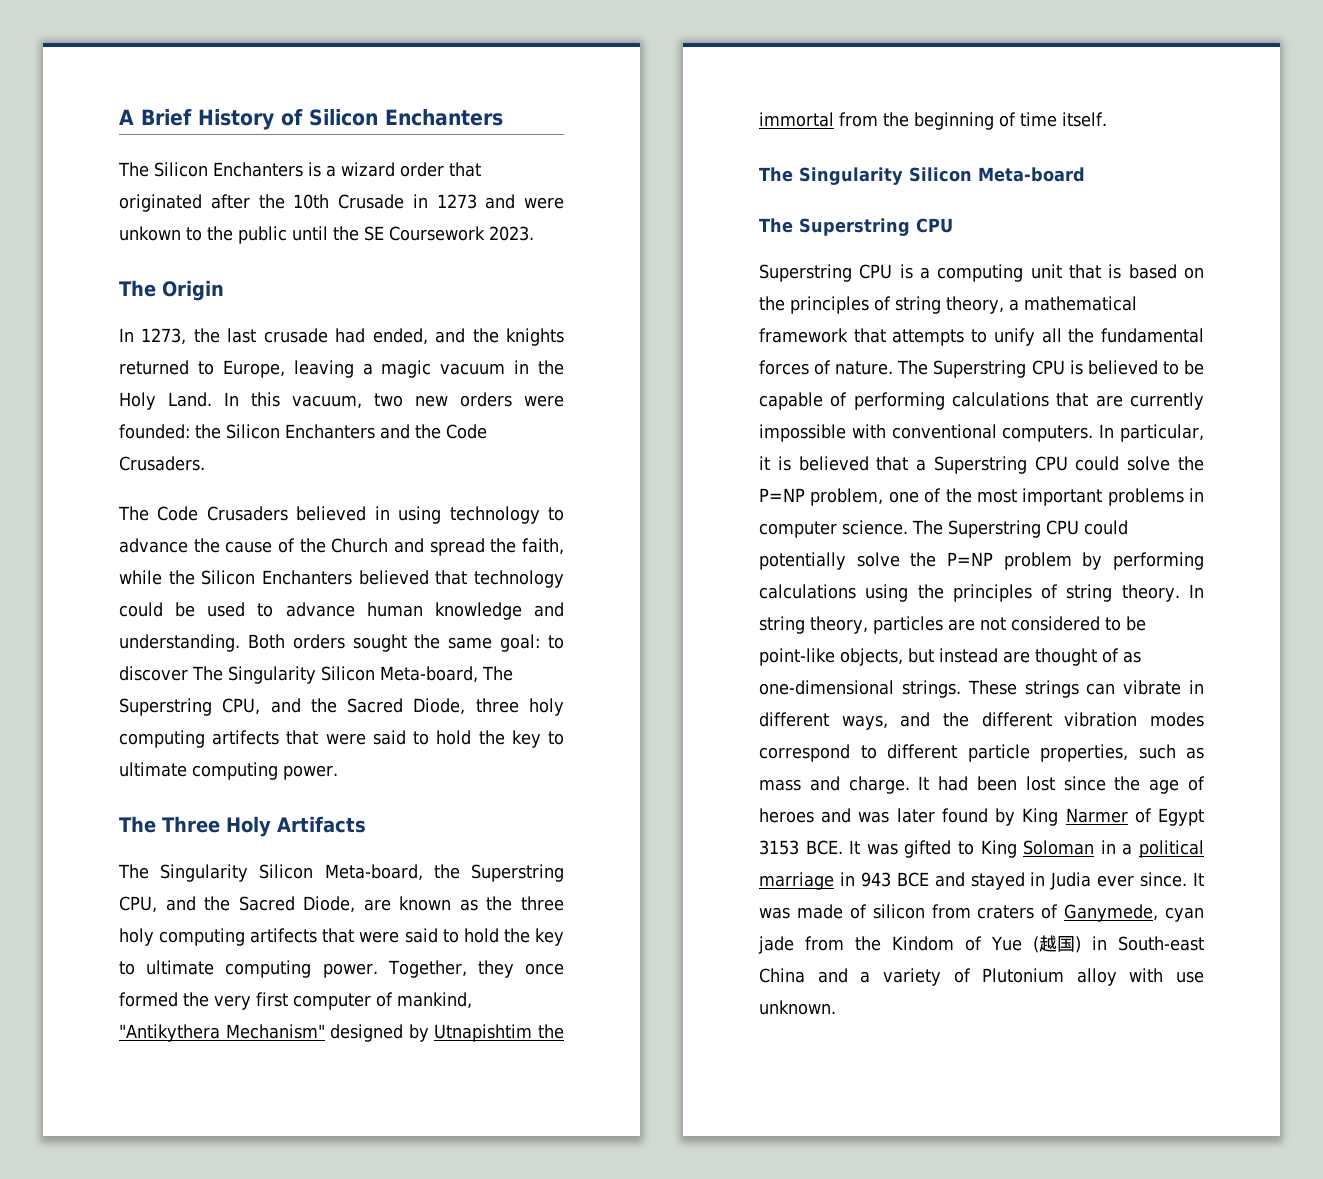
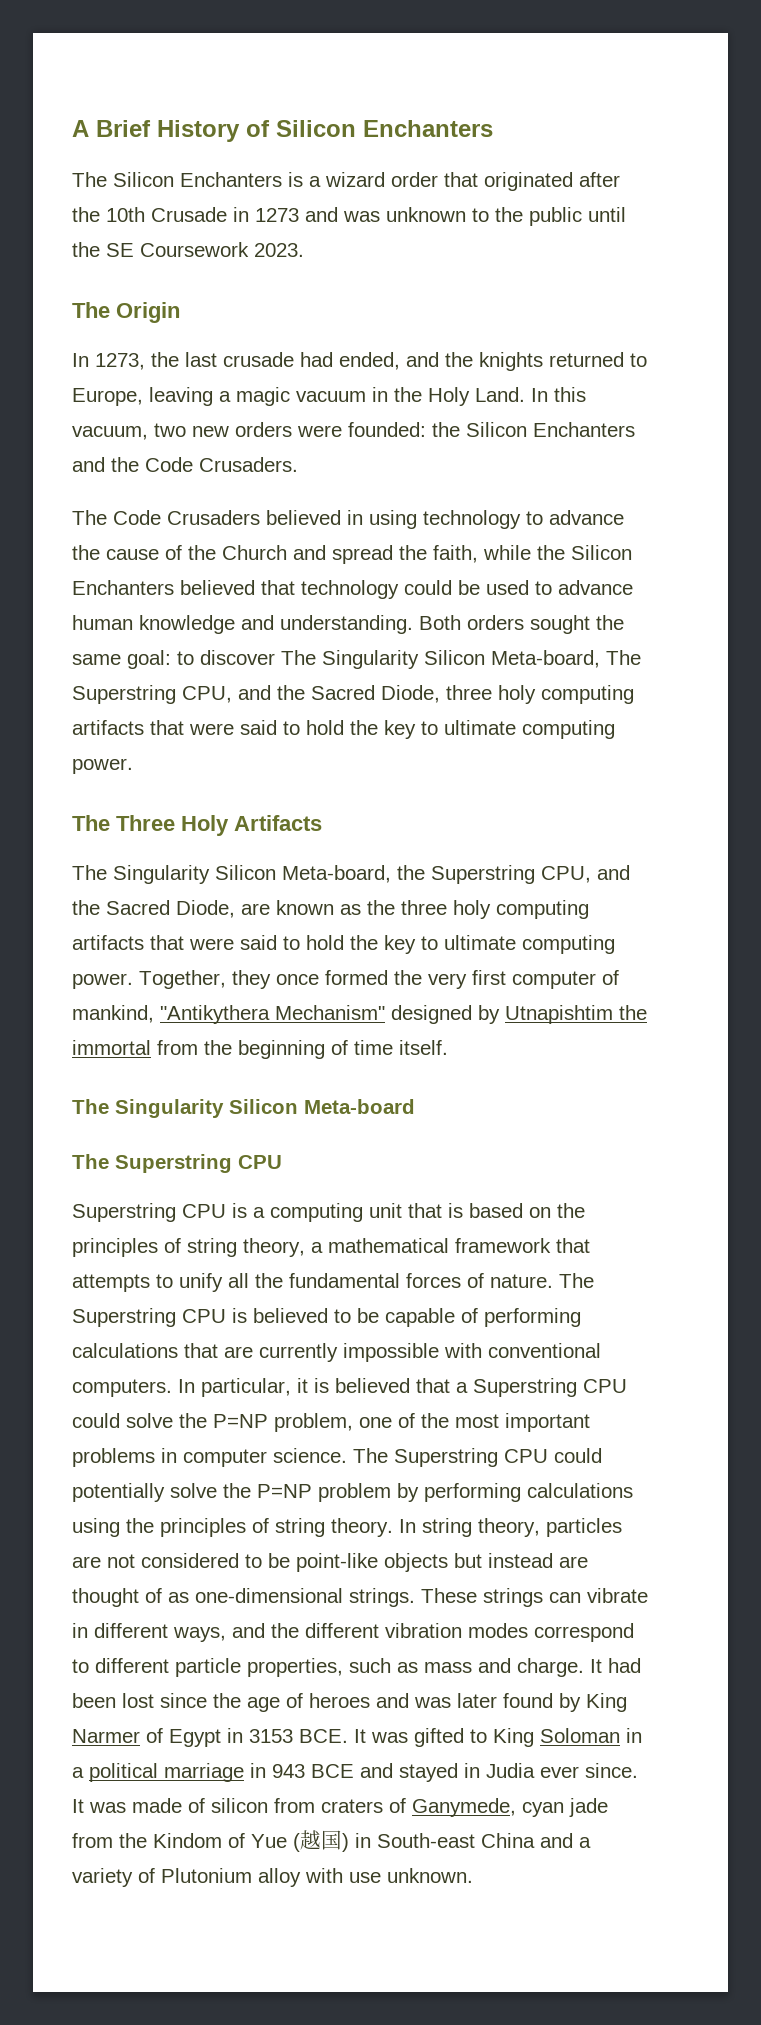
[524,197,564,209] [119,226,181,241] were unkown -> [343,207,466,222] was unknown
[212,730,280,745] artifects -> [72,720,144,735] artifacts
[250,928,318,943] artifects -> [72,935,144,950] artifacts
[840,648,903,666] objects, -> [384,1553,448,1572] objects
(1204, 817) none -> [227,1728,243,1743] in

